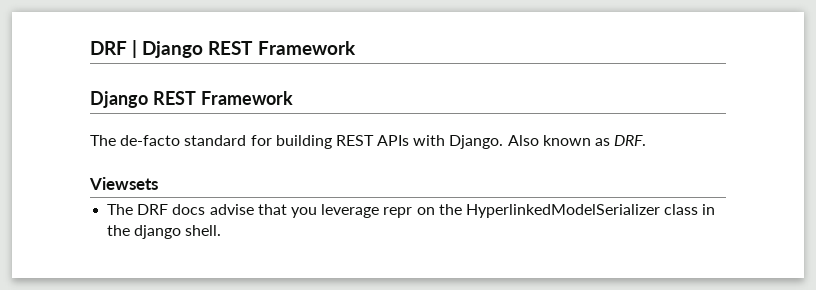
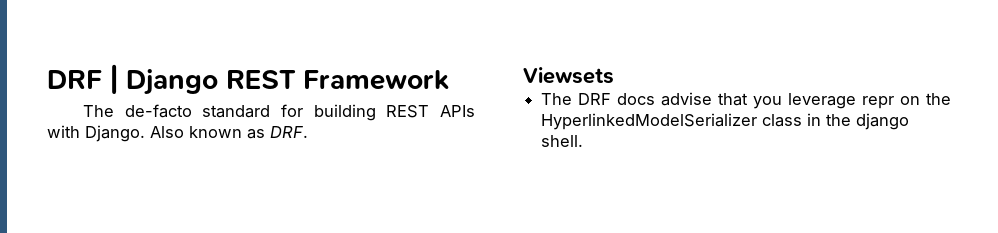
[90,91,293,108] // Django REST Framework -> (449, 80) none

